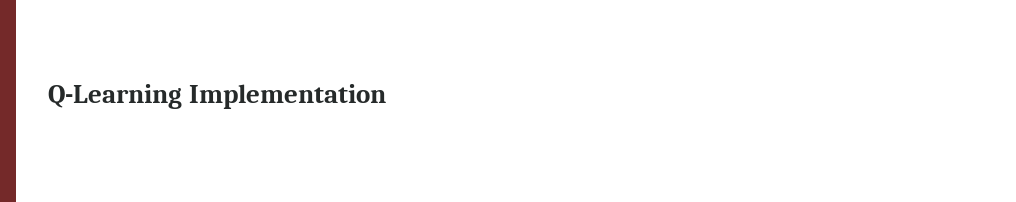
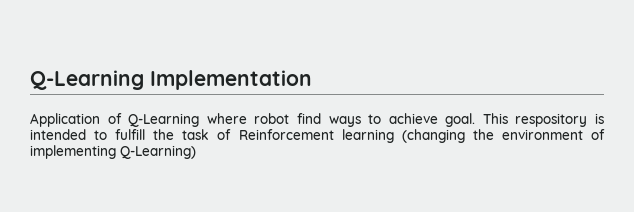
(387, 96) none -> [30,113,604,127] [30,129,605,143] [30,145,196,159] // Application of Q-Learning where robot find ways to achieve goal. This respository is intended to fulfill the task of Reinforcement learning (changing the environment of implementing Q-Learning)

